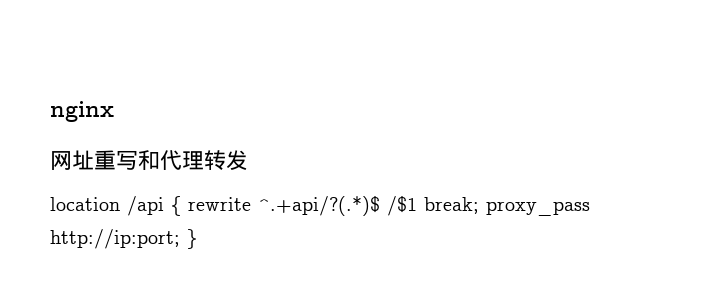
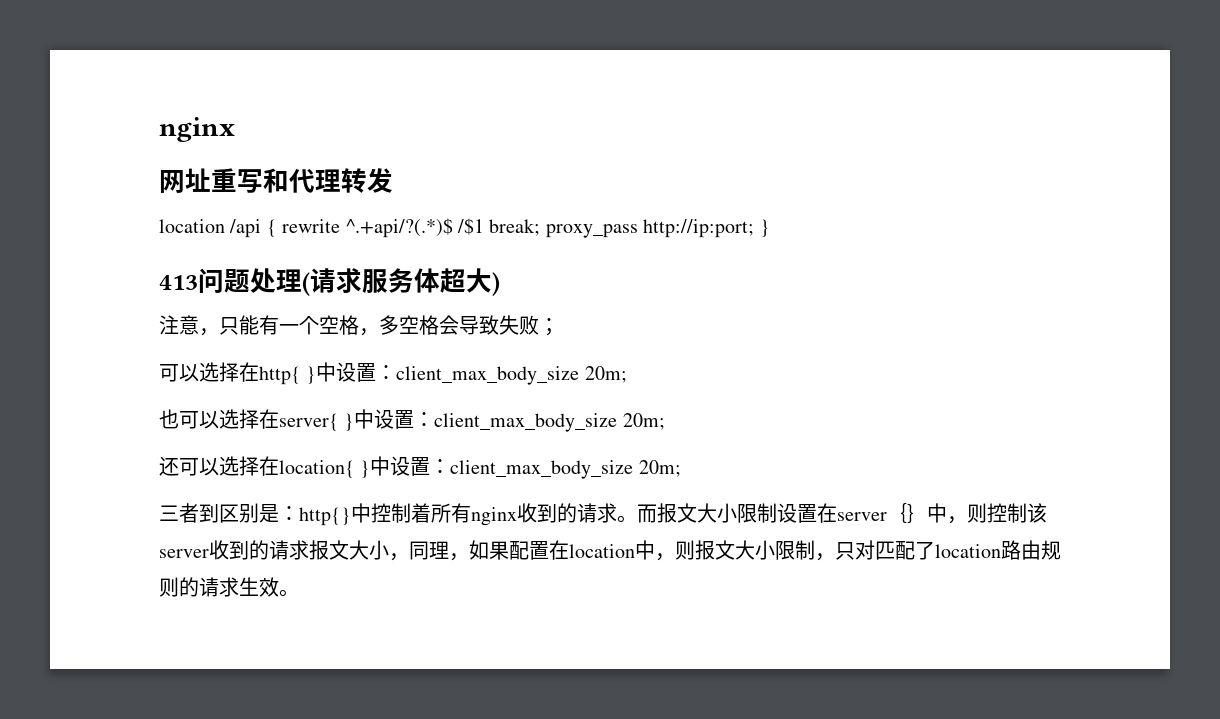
(197, 239) none -> [159,268,500,296] [159,315,559,336] [159,362,627,385] [159,409,665,432] [159,456,681,479] [159,503,1047,526] [159,540,1061,561] [159,577,299,597] // 413问题处理(请求服务体超大) // 注意，只能有一个空格，多空格会导致失败； // 可以选择在http{ }中设置：client_max_body_size 20m; // 也可以选择在server{ }中设置：client_max_body_size 20m; // 还可以选择在location{ }中设置：client_max_body_size 20m; // 三者到区别是：http{}中控制着所有nginx收到的请求。而报文大小限制设置在server｛｝中，则控制该server收到的请求报文大小，同理，如果配置在location中，则报文大小限制，只对匹配了location路由规则的请求生效。

